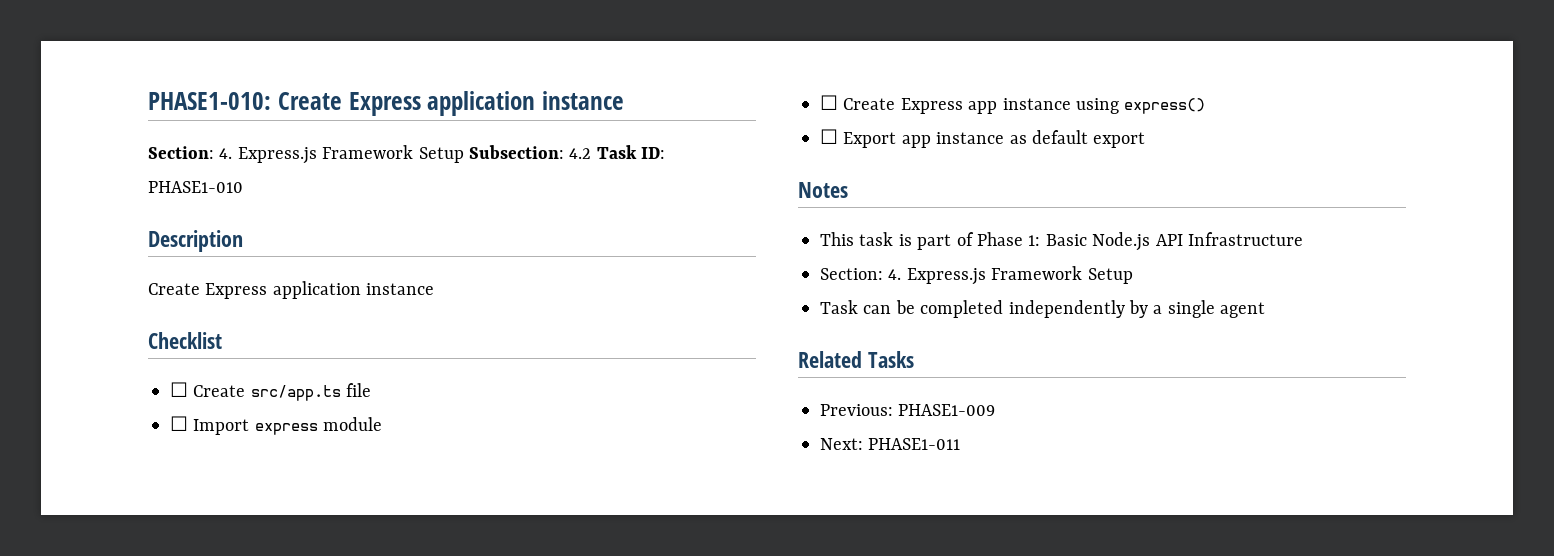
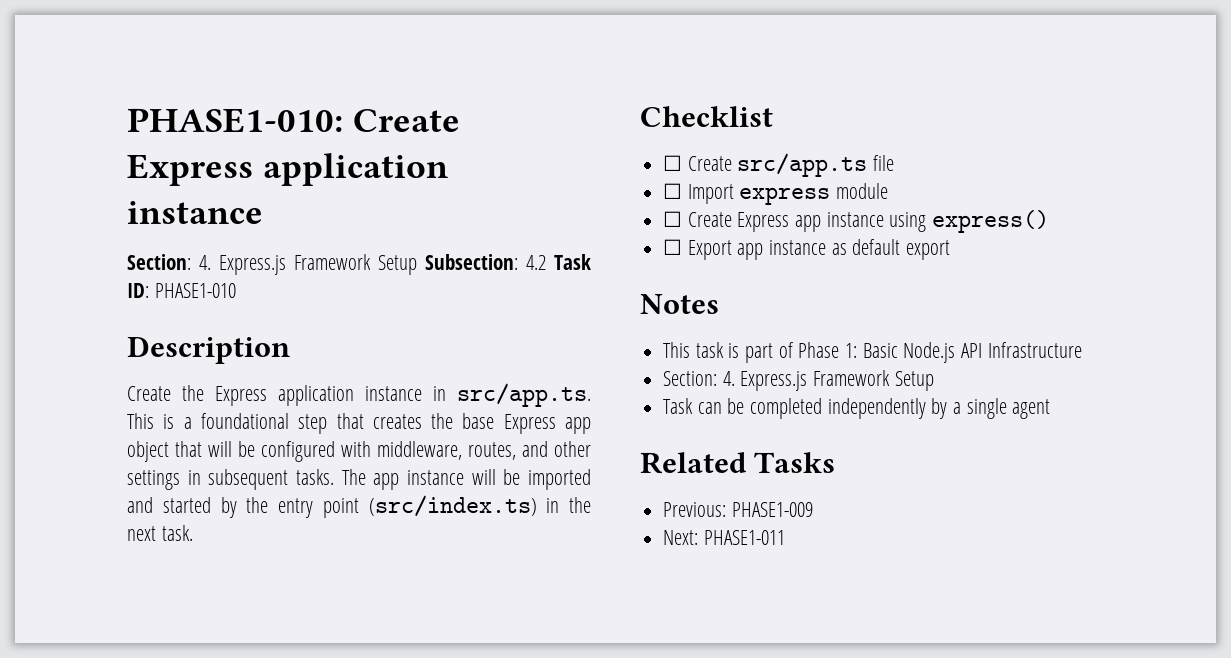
[205,281,435,299] Express application instance -> [182,383,591,407] [127,413,591,434] [127,441,591,462] [127,469,591,490] [127,495,591,518] [127,525,193,541] the Express application instance in src/app.ts. This is a foundational step that creates the base Express app object that will be configured with middleware, routes, and other settings in subsequent tasks. The app instance will be imported and started by the entry point (src/index.ts) in the next task.

